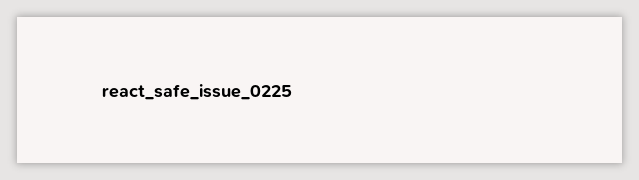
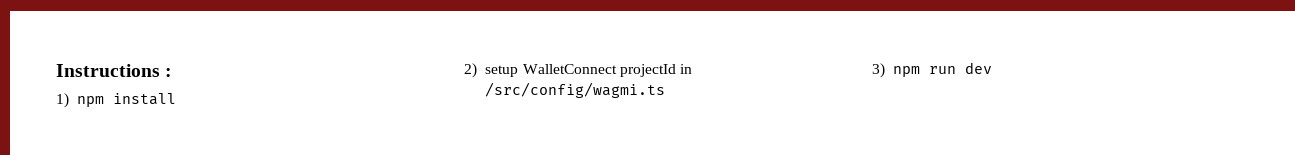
[102,84,292,100] react_safe_issue_0225 -> [56,64,173,77] [56,93,177,108] [464,63,693,78] [485,82,666,98] [872,62,993,78] Instructions : // 1) npm install // 2) setup WalletConnect projectId in /src/config/wagmi.ts // 3) npm run dev

